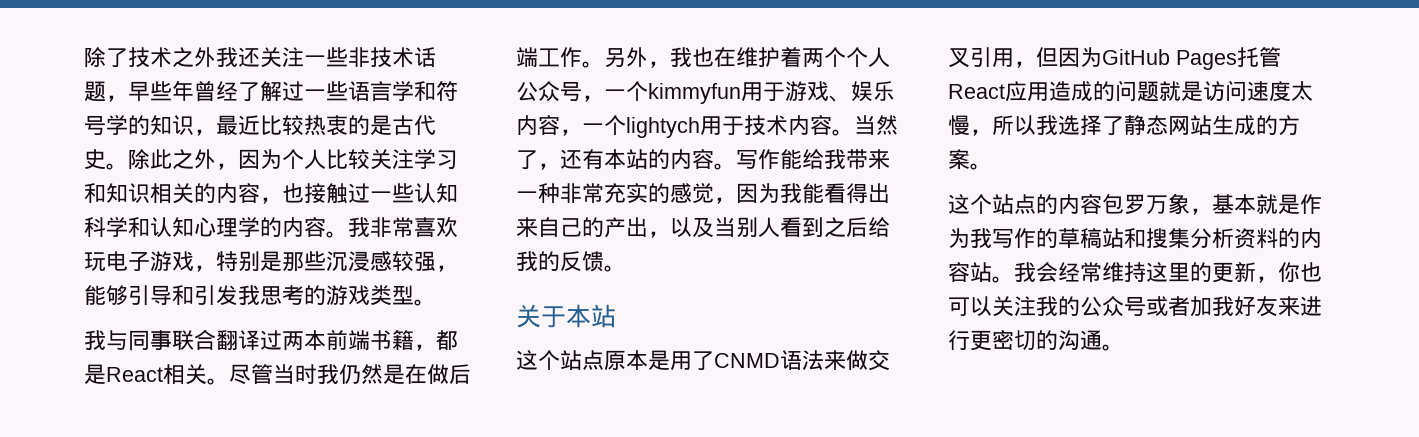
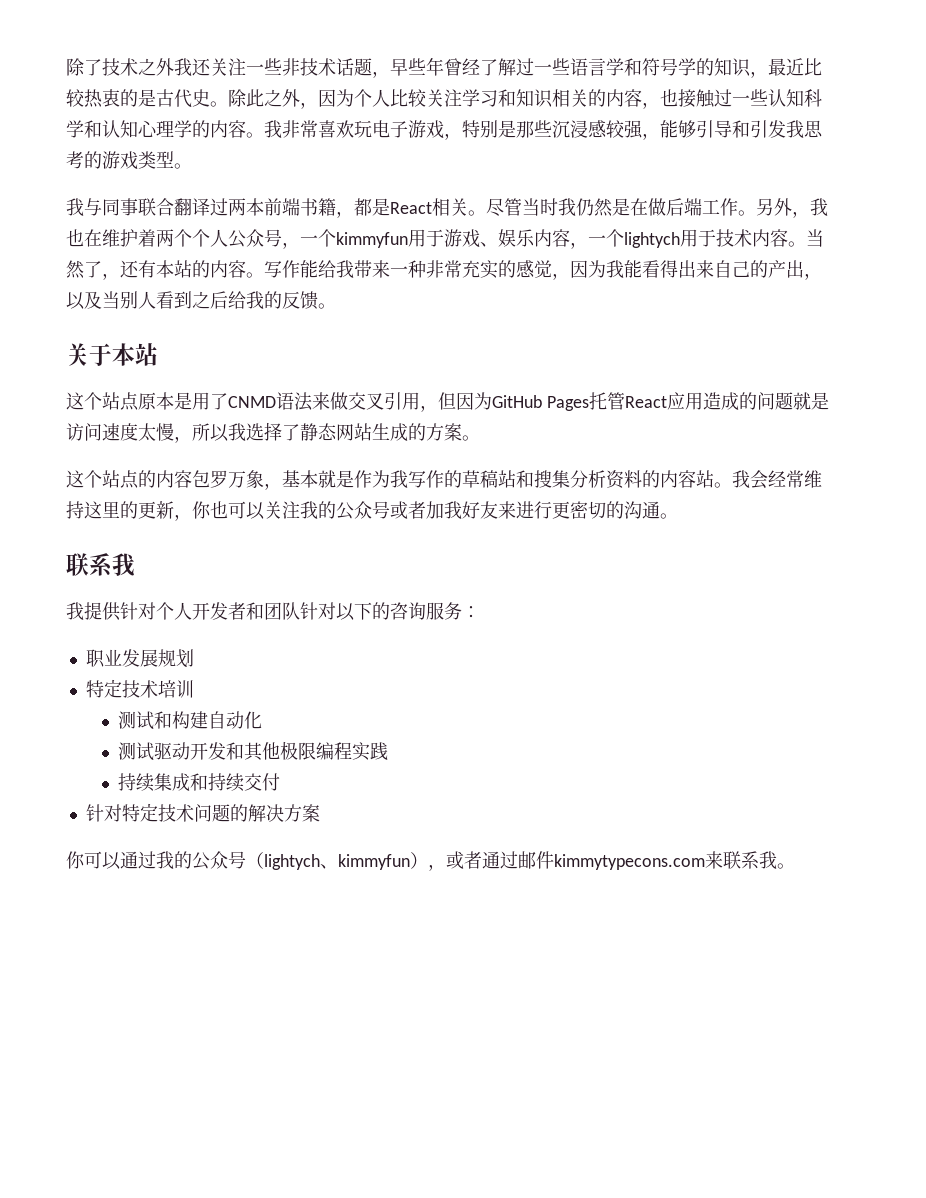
(1124, 347) none -> [66,553,135,577] [66,602,480,621] [85,649,194,668] [85,679,194,698] [117,711,262,730] [117,741,388,761] [117,773,280,792] [85,803,320,822] [66,851,795,871] // 联系我 // 我提供针对个人开发者和团队针对以下的咨询服务： // 职业发展规划 // 特定技术培训 // 测试和构建自动化 // 测试驱动开发和其他极限编程实践 // 持续集成和持续交付 // 针对特定技术问题的解决方案 // 你可以通过我的公众号（lightych、kimmyfun），或者通过邮件kimmytypecons.com来联系我。

